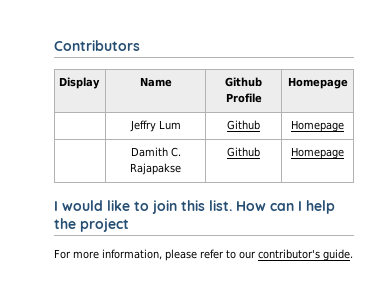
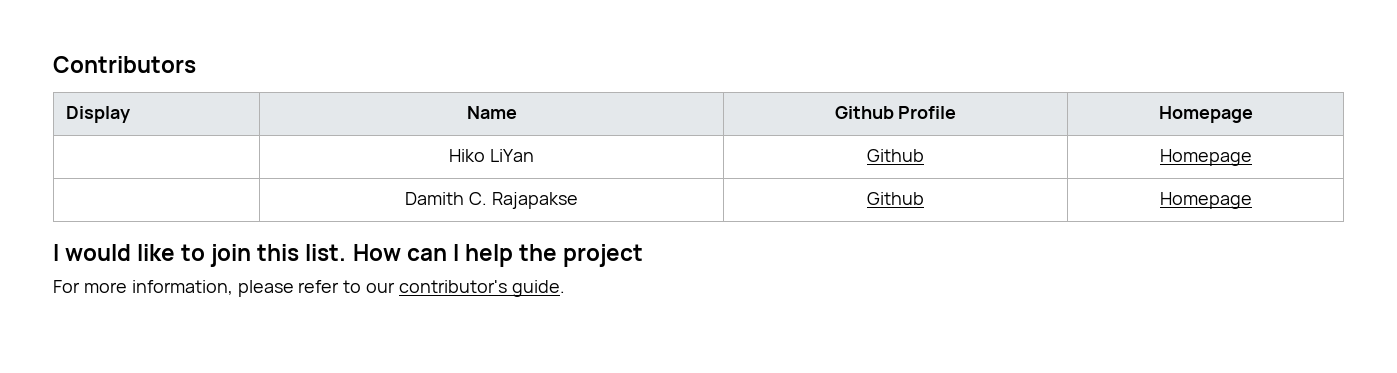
[129,120,181,132] Jeffry Lum -> [449,149,534,162] Hiko LiYan

